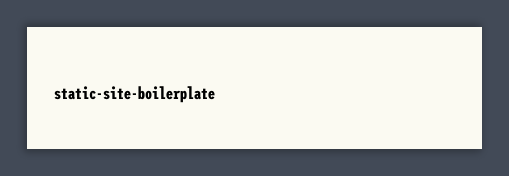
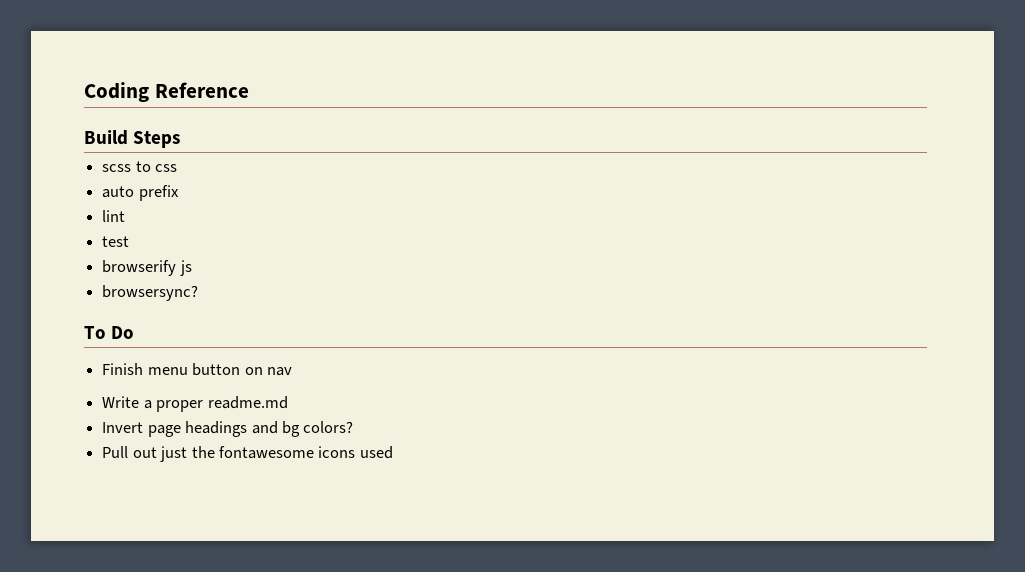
[54,86,215,103] static-site-boilerplate -> [84,82,249,102] [84,130,181,148] [102,161,178,172] [102,185,179,201] [102,210,126,222] [102,236,130,247] [102,260,192,276] [102,285,199,301] [84,326,135,339] [102,363,292,376] [102,396,288,412] [102,421,354,437] [102,446,393,462] Coding Reference // Build Steps // scss to css // auto prefix // lint // test // browserify js // browsersync? // To Do // Finish menu button on nav // Write a proper readme.md // Invert page headings and bg colors? // Pull out just the fontawesome icons used

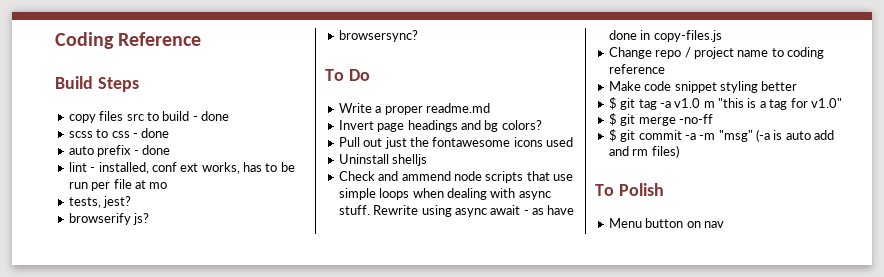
(181, 139) none -> [68,111,229,123] // copy files src to build - done
(178, 168) none -> [132,128,170,138] - done
(179, 193) none -> [133,145,170,155] - done
[102,236,130,247] // test -> [90,162,295,174] [68,179,168,191] [68,196,132,208] - installed, conf ext works, has to be run per file at mo // tests, jest?
[179,260,192,276] js -> [133,213,150,225] js?
[102,363,292,376] // Finish menu button on nav -> (370, 75) none
(393, 452) none -> [338,154,428,166] [338,171,573,183] [338,188,551,200] [338,205,575,217] [608,30,722,42] [608,47,824,59] [608,64,665,74] [608,81,798,93] [608,97,842,110] [608,113,713,126] [608,129,835,142] [608,145,679,158] [595,183,664,196] [608,218,724,228] // Uninstall shelljs // Check and ammend node scripts that use simple loops when dealing with async stuff. Rewrite using async await - as have done in copy-files.js // Change repo / project name to coding reference // Make code snippet styling better // $ git tag -a v1.0 m "this is a tag for v1.0" // $ git merge -no-ff // $ git commit -a -m "msg" (-a is auto add and rm files) // To Polish // Menu button on nav

